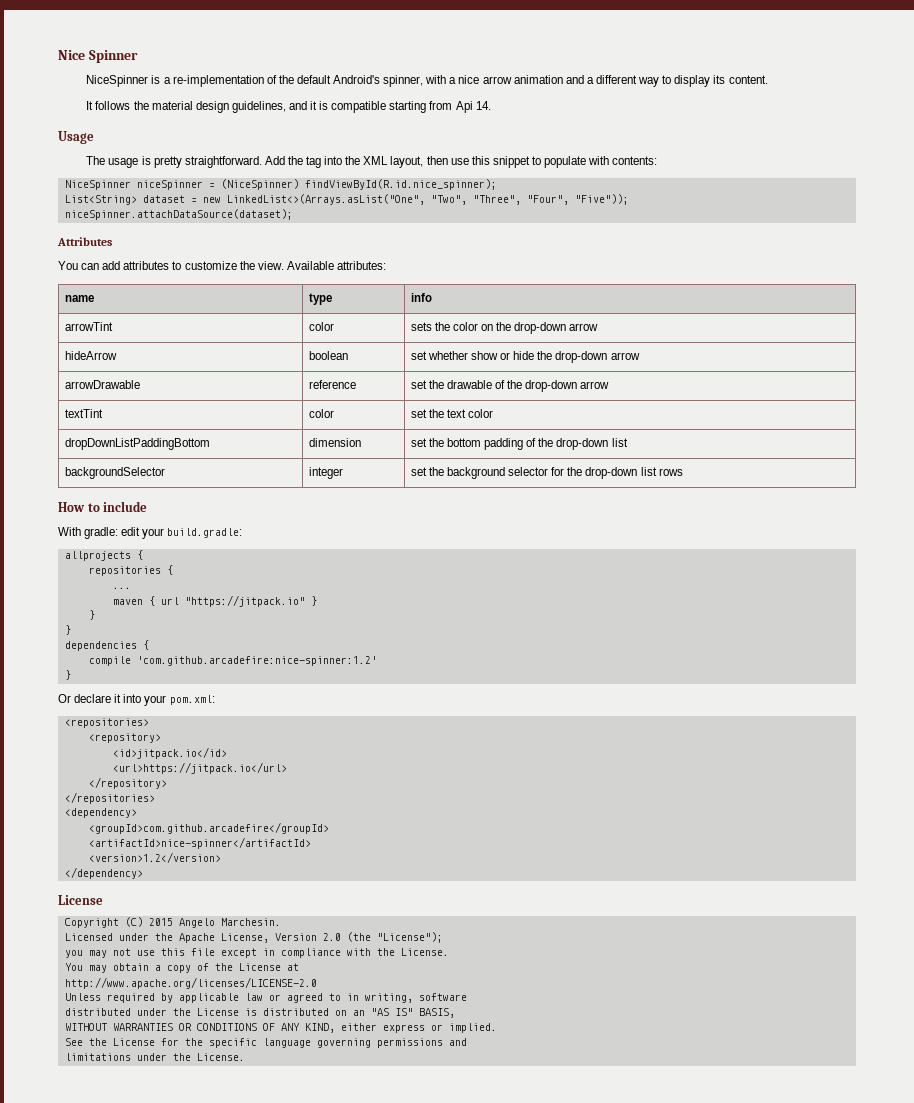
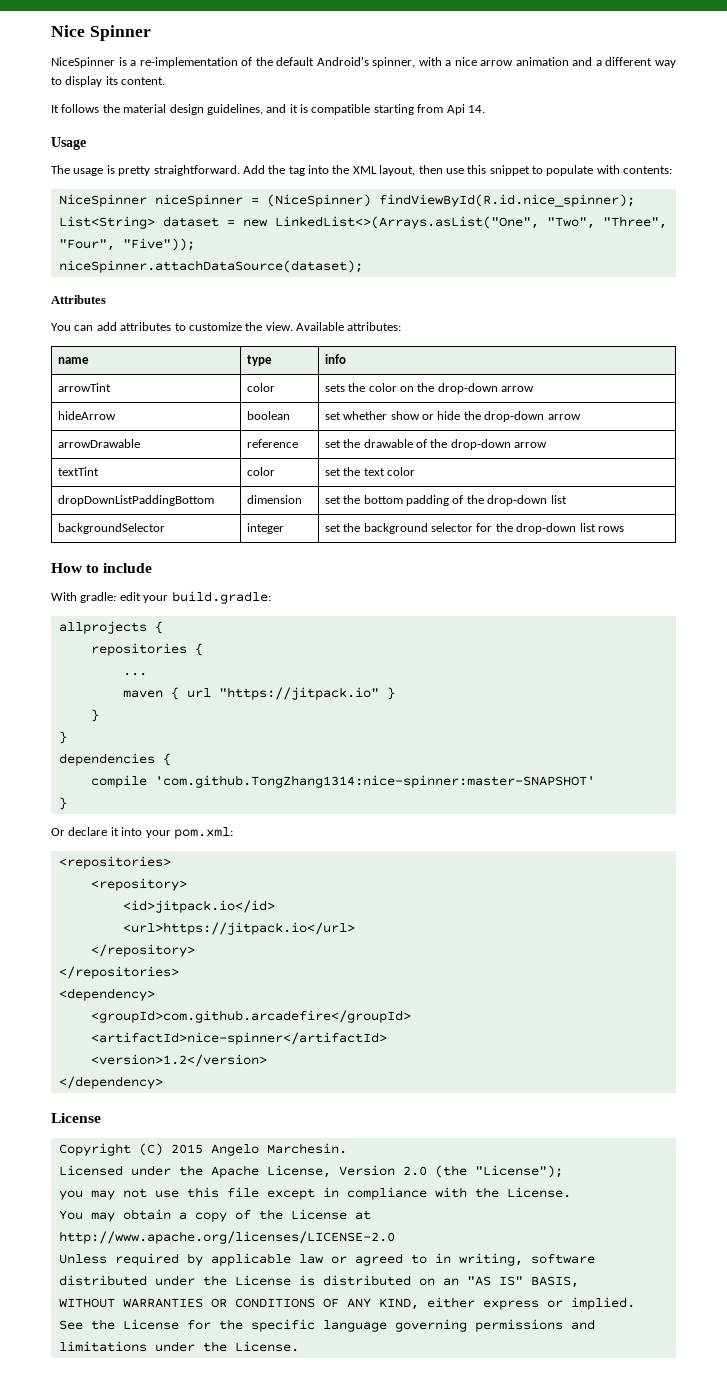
[136,656,377,666] 'com.github.arcadefire:nice-spinner:1.2' -> [154,775,595,788] 'com.github.TongZhang1314:nice-spinner:master-SNAPSHOT'

